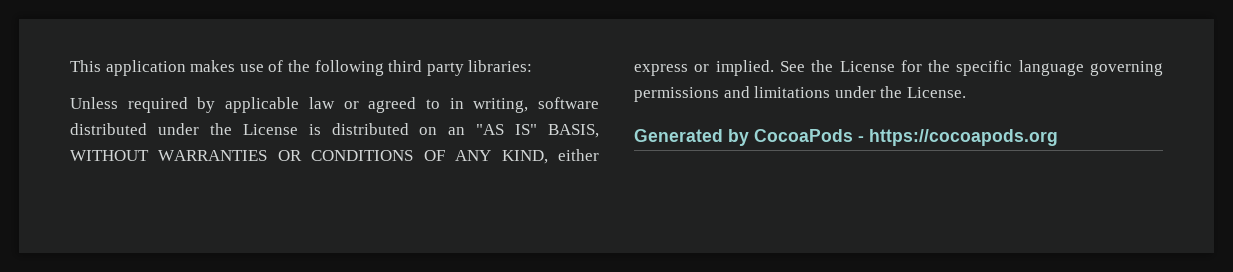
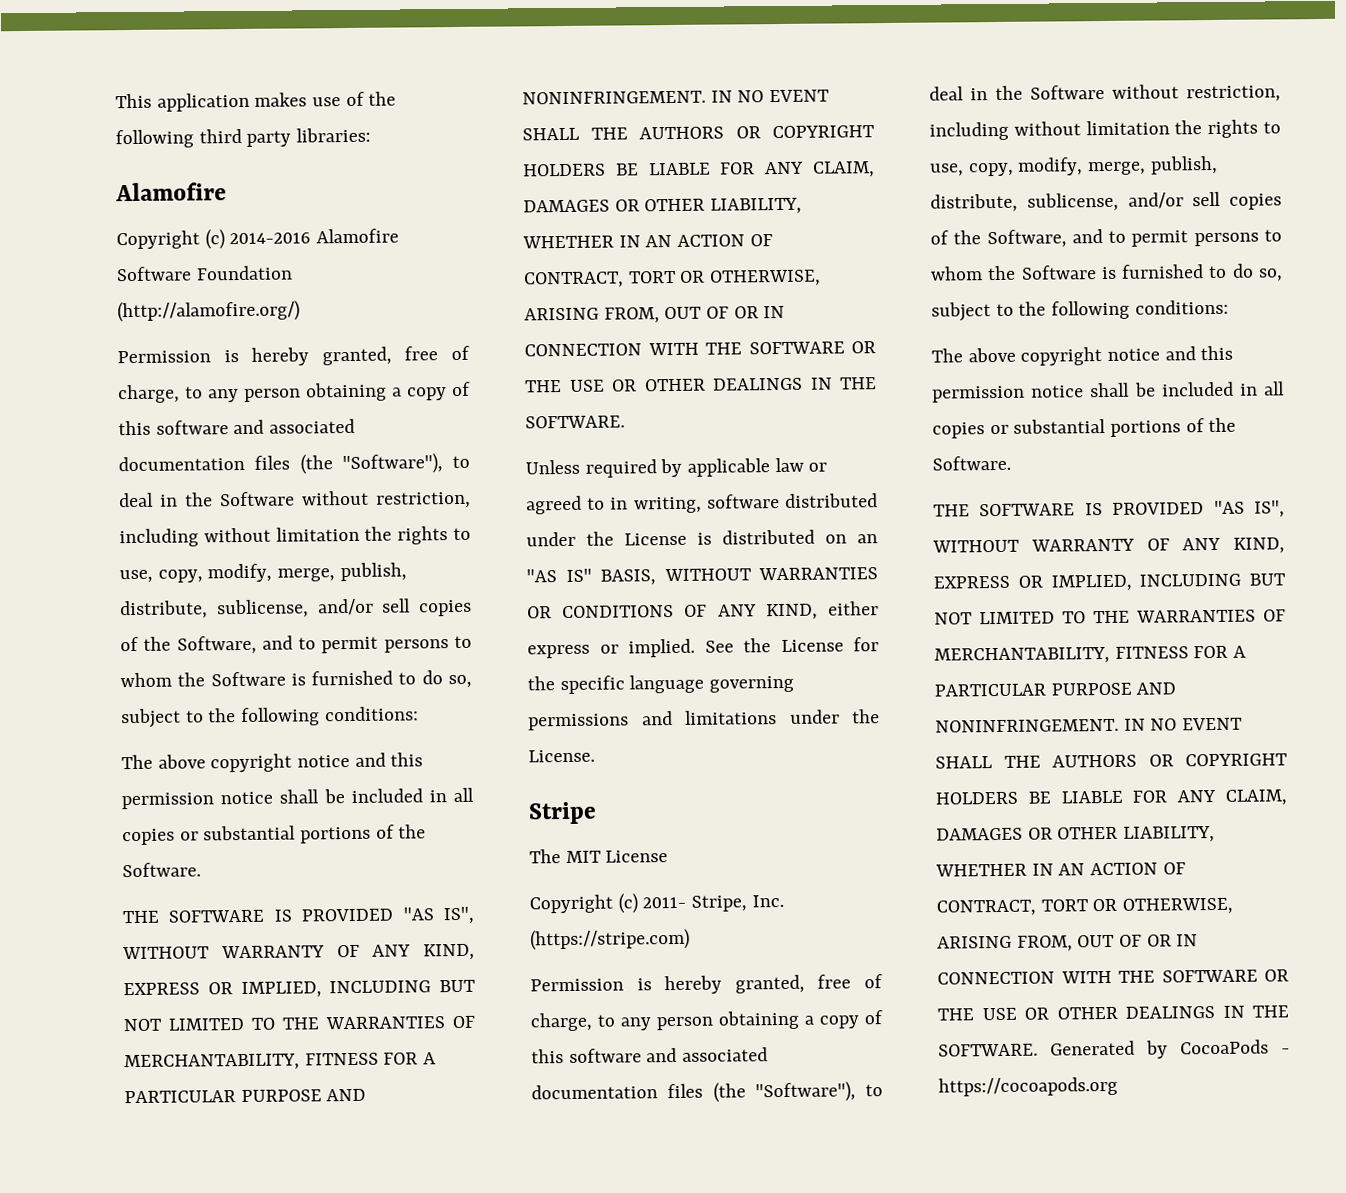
(533, 66) none -> [115,182,227,202] [116,228,400,250] [116,265,293,282] [117,300,300,323] [117,345,470,366] [118,381,471,404] [118,418,356,436] [118,453,470,475] [119,490,471,509] [119,526,471,548] [119,562,407,584] [120,598,472,620] [120,635,472,655] [120,670,472,689] [121,706,419,729] [121,752,424,773] [121,787,474,810] [122,824,427,846] [122,862,201,878] [122,906,475,925] [122,943,475,961] [123,979,475,999] [123,1015,475,1032] [124,1052,437,1072] [124,1088,367,1104] [522,89,830,105] [522,125,874,141] [522,161,875,178] [523,197,803,215] [522,234,773,249] [523,269,822,289] [524,305,786,324] [524,341,876,357] [524,377,877,393] [525,415,625,429] // Alamofire // Copyright (c) 2014-2016 Alamofire Software Foundation (http://alamofire.org/) // Permission is hereby granted, free of charge, to any person obtaining a copy of this software and associated documentation files (the "Software"), to deal in the Software without restriction, including without limitation the rights to use, copy, modify, merge, publish, distribute, sublicense, and/or sell copies of the Software, and to permit persons to whom the Software is furnished to do so, subject to the following conditions: // The above copyright notice and this permission notice shall be included in all copies or substantial portions of the Software. // THE SOFTWARE IS PROVIDED "AS IS", WITHOUT WARRANTY OF ANY KIND, EXPRESS OR IMPLIED, INCLUDING BUT NOT LIMITED TO THE WARRANTIES OF MERCHANTABILITY, FITNESS FOR A PARTICULAR PURPOSE AND NONINFRINGEMENT. IN NO EVENT SHALL THE AUTHORS OR COPYRIGHT HOLDERS BE LIABLE FOR ANY CLAIM, DAMAGES OR OTHER LIABILITY, WHETHER IN AN ACTION OF CONTRACT, TORT OR OTHERWISE, ARISING FROM, OUT OF OR IN CONNECTION WITH THE SOFTWARE OR THE USE OR OTHER DEALINGS IN THE SOFTWARE.
(966, 92) none -> [528,801,597,825] [529,849,669,864] [529,893,784,914] [530,928,690,951] [530,974,883,995] [530,1010,883,1032] [531,1047,769,1064] [531,1081,883,1103] [929,84,1281,103] [929,119,1281,141] [930,155,1218,177] [930,191,1282,213] [930,229,1282,249] [930,263,1283,282] [931,299,1229,322] [931,345,1234,366] [932,381,1285,403] [932,417,1237,439] [932,455,1011,471] [933,500,1285,518] [932,537,1285,554] [933,573,1285,592] [934,609,1286,625] [934,645,1247,665] [934,682,1177,697] [935,717,1243,733] [935,753,1287,769] [935,789,1287,806] [936,825,1216,843] [935,862,1186,877] [936,897,1234,917] [937,934,1199,952] [937,969,1289,985] [937,1005,1289,1021] [938,1043,1038,1057] Stripe // The MIT License // Copyright (c) 2011- Stripe, Inc. (https://stripe.com) // Permission is hereby granted, free of charge, to any person obtaining a copy of this software and associated documentation files (the "Software"), to deal in the Software without restriction, including without limitation the rights to use, copy, modify, merge, publish, distribute, sublicense, and/or sell copies of the Software, and to permit persons to whom the Software is furnished to do so, subject to the following conditions: // The above copyright notice and this permission notice shall be included in all copies or substantial portions of the Software. // THE SOFTWARE IS PROVIDED "AS IS", WITHOUT WARRANTY OF ANY KIND, EXPRESS OR IMPLIED, INCLUDING BUT NOT LIMITED TO THE WARRANTIES OF MERCHANTABILITY, FITNESS FOR A PARTICULAR PURPOSE AND NONINFRINGEMENT. IN NO EVENT SHALL THE AUTHORS OR COPYRIGHT HOLDERS BE LIABLE FOR ANY CLAIM, DAMAGES OR OTHER LIABILITY, WHETHER IN AN ACTION OF CONTRACT, TORT OR OTHERWISE, ARISING FROM, OUT OF OR IN CONNECTION WITH THE SOFTWARE OR THE USE OR OTHER DEALINGS IN THE SOFTWARE.

